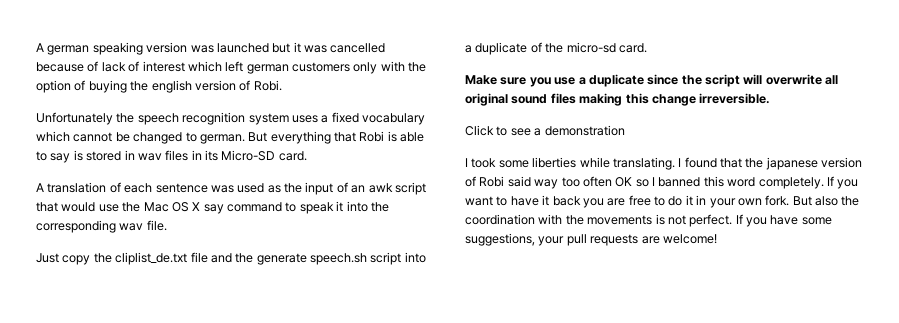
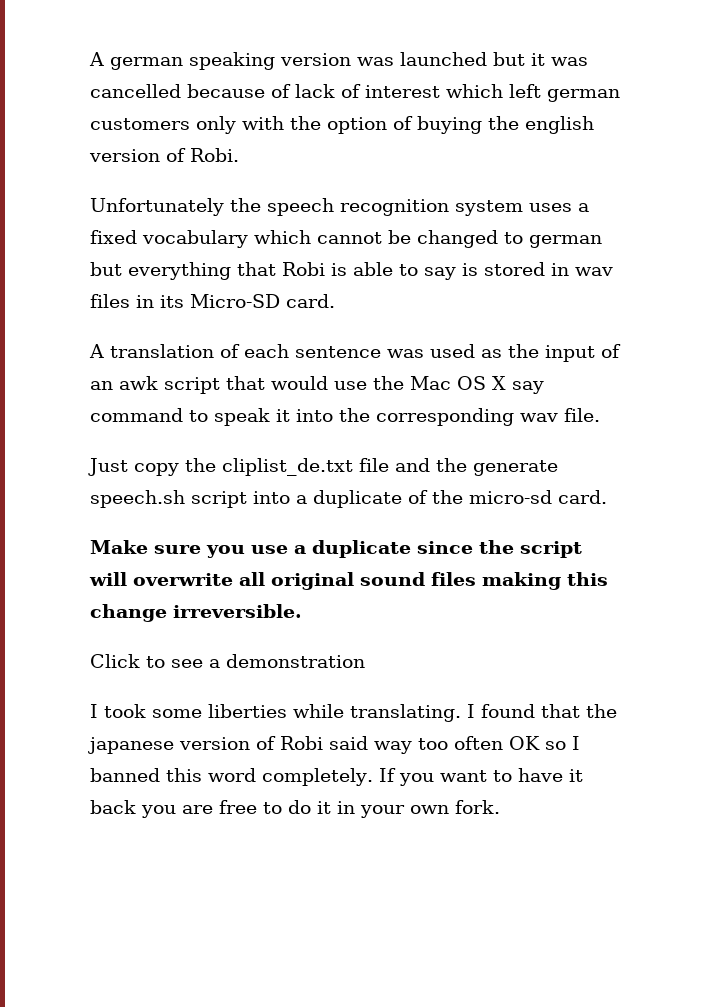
[199,132,268,144] german. But -> [529,235,602,248] [90,262,122,276] german but
[792,196,860,206] [465,214,832,227] [465,233,717,246] But also the coordination with the movements is not perfect. If you have some suggestions, your pull requests are welcome! -> (500, 807) none

